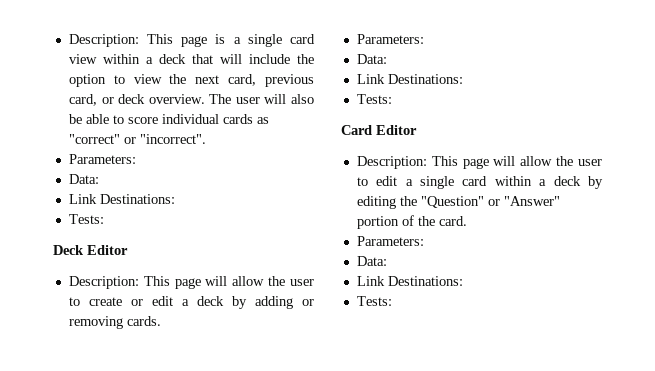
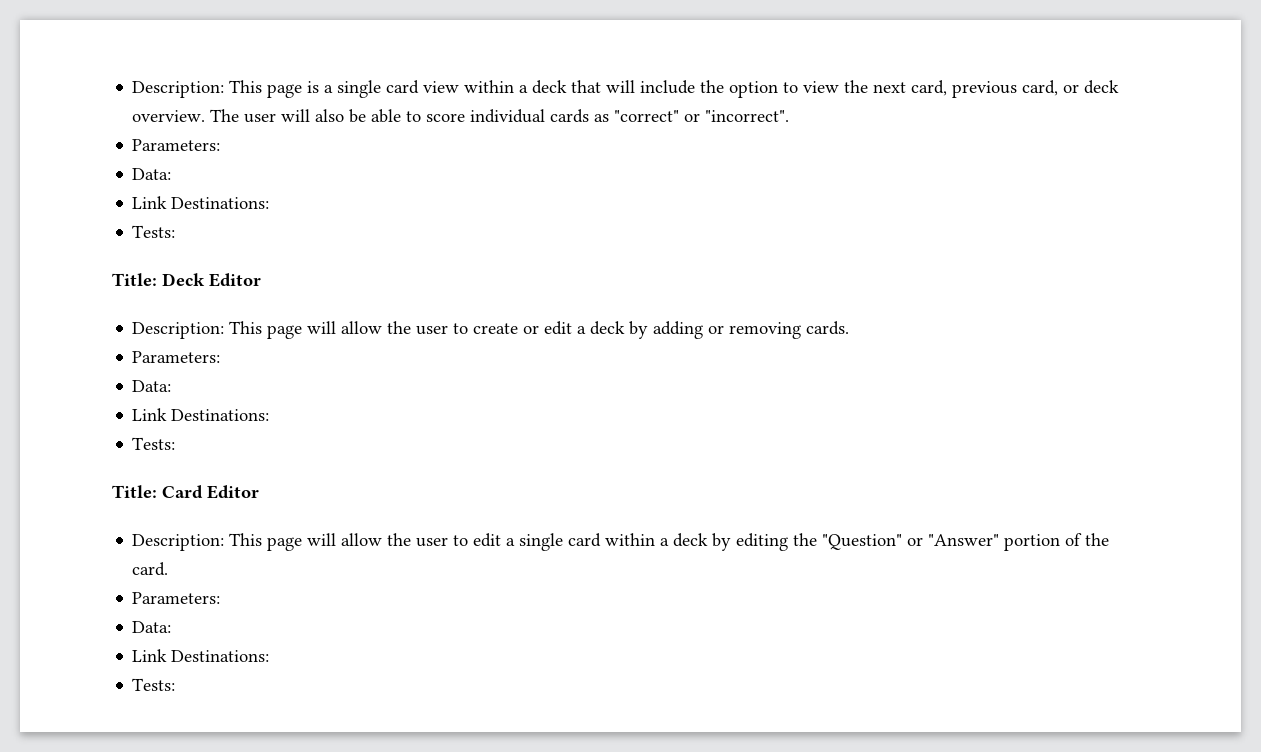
(104, 219) none -> [112,273,157,286] Title:
(392, 99) none -> [112,485,157,498] Title:

